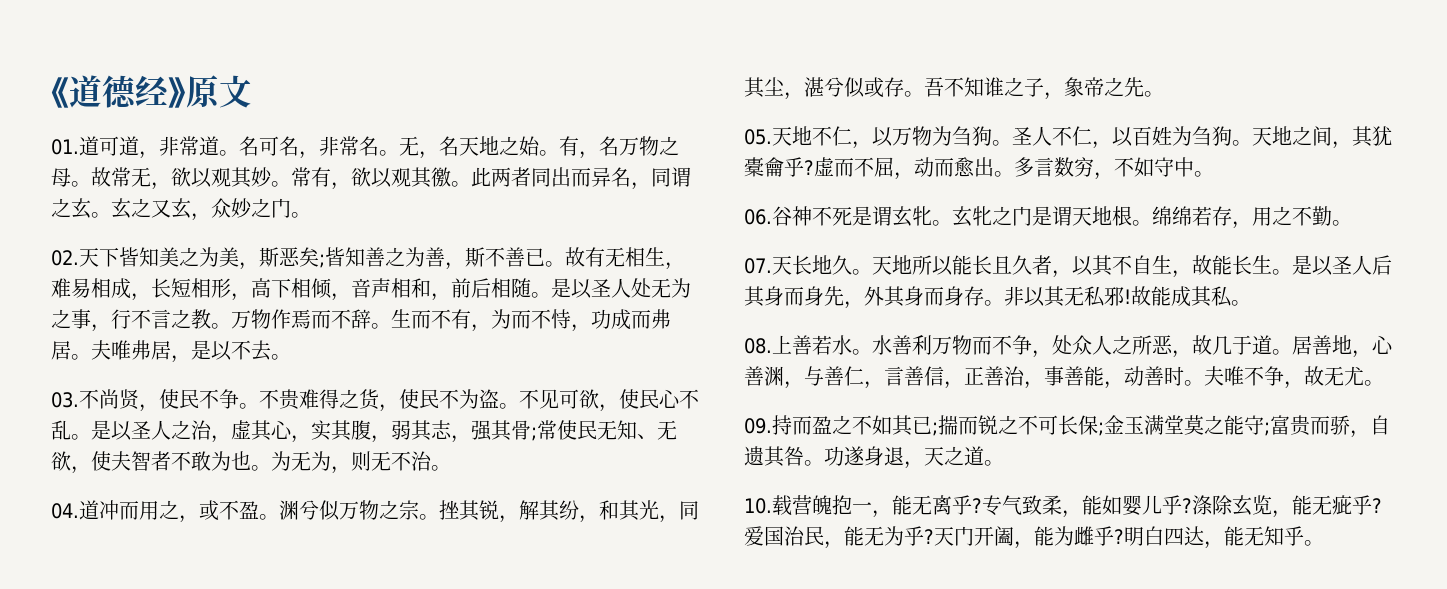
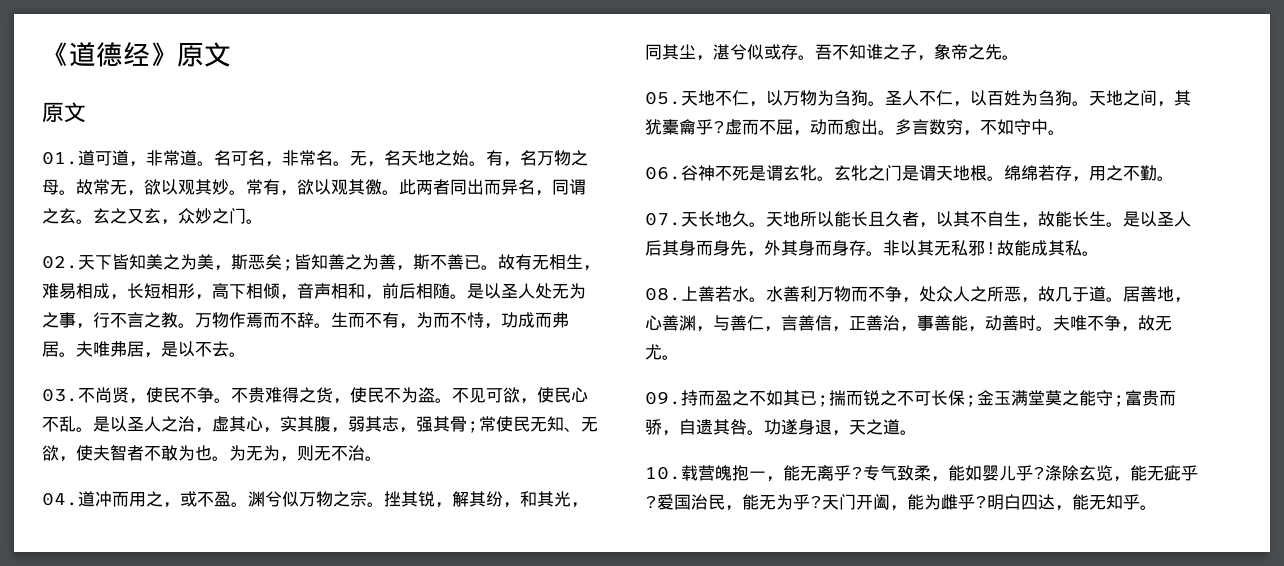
(252, 91) none -> [42,102,86,123] // 原文

